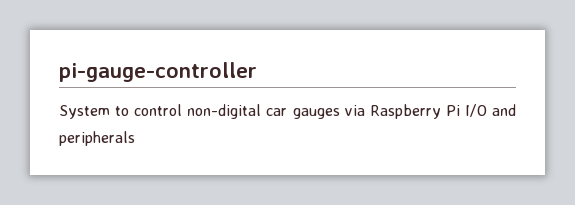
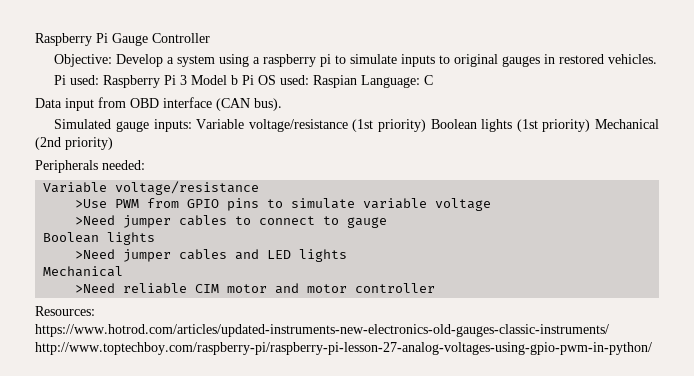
[59,62,257,82] [59,104,517,119] [59,131,135,146] pi-gauge-controller // System to control non-digital car gauges via Raspberry Pi I/O and peripherals -> [35,33,210,46] [54,54,658,67] [54,75,434,88] [35,97,282,111] [54,119,660,132] [35,137,113,150] [35,160,145,173] [43,181,260,195] [75,198,492,211] [75,215,388,228] [43,232,156,245] [75,249,348,262] [43,266,124,277] [75,283,436,294] [35,306,95,316] [35,324,609,337] [35,342,652,355] Raspberry Pi Gauge Controller // Objective: Develop a system using a raspberry pi to simulate inputs to original gauges in restored vehicles. // Pi used: Raspberry Pi 3 Model b Pi OS used: Raspian Language: C // Data input from OBD interface (CAN bus). // Simulated gauge inputs: Variable voltage/resistance (1st priority) Boolean lights (1st priority) Mechanical (2nd priority) // Peripherals needed: // Variable voltage/resistance // >Use PWM from GPIO pins to simulate variable voltage // >Need jumper cables to connect to gauge // Boolean lights // >Need jumper cables and LED lights // Mechanical // >Need reliable CIM motor and motor controller // Resources: https://www.hotrod.com/articles/updated-instruments-new-electronics-old-gauges-classic-instruments/ http://www.toptechboy.com/raspberry-pi/raspberry-pi-lesson-27-analog-voltages-using-gpio-pwm-in-python/

